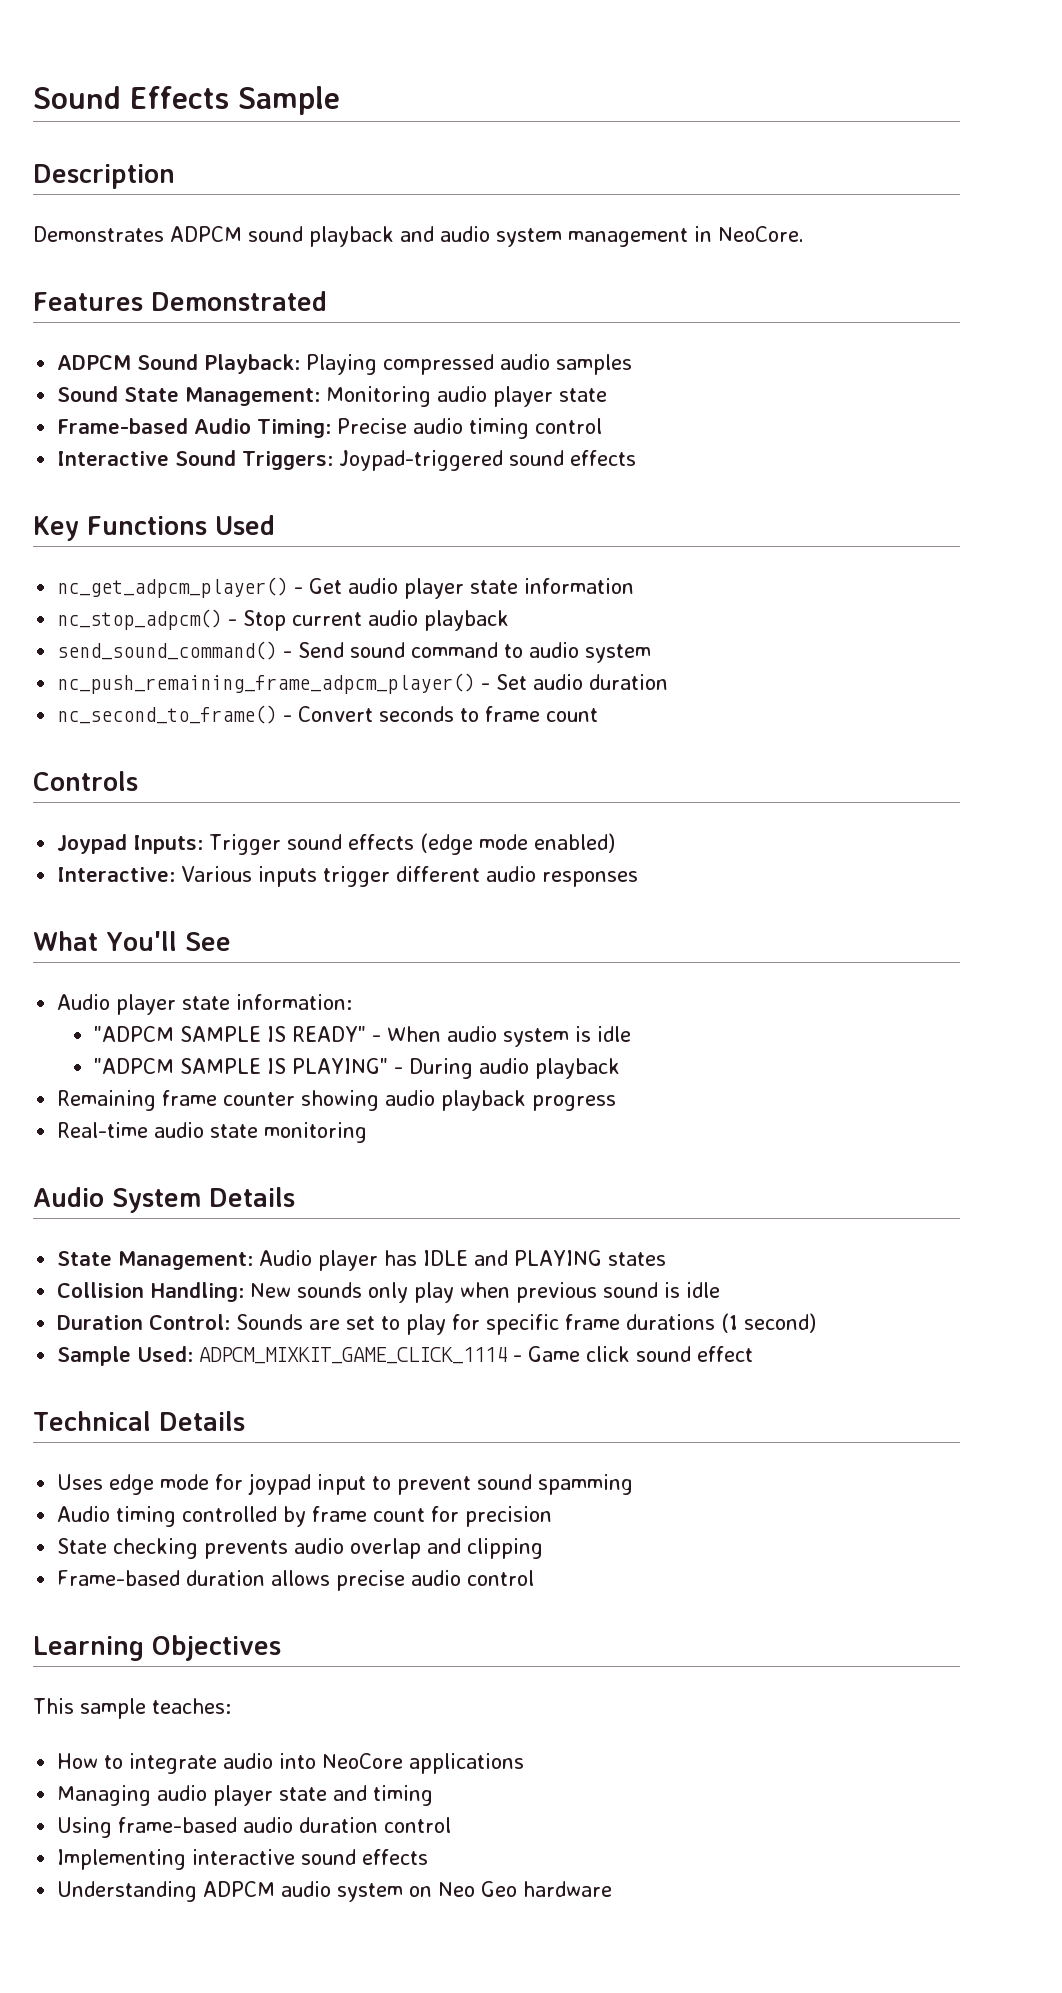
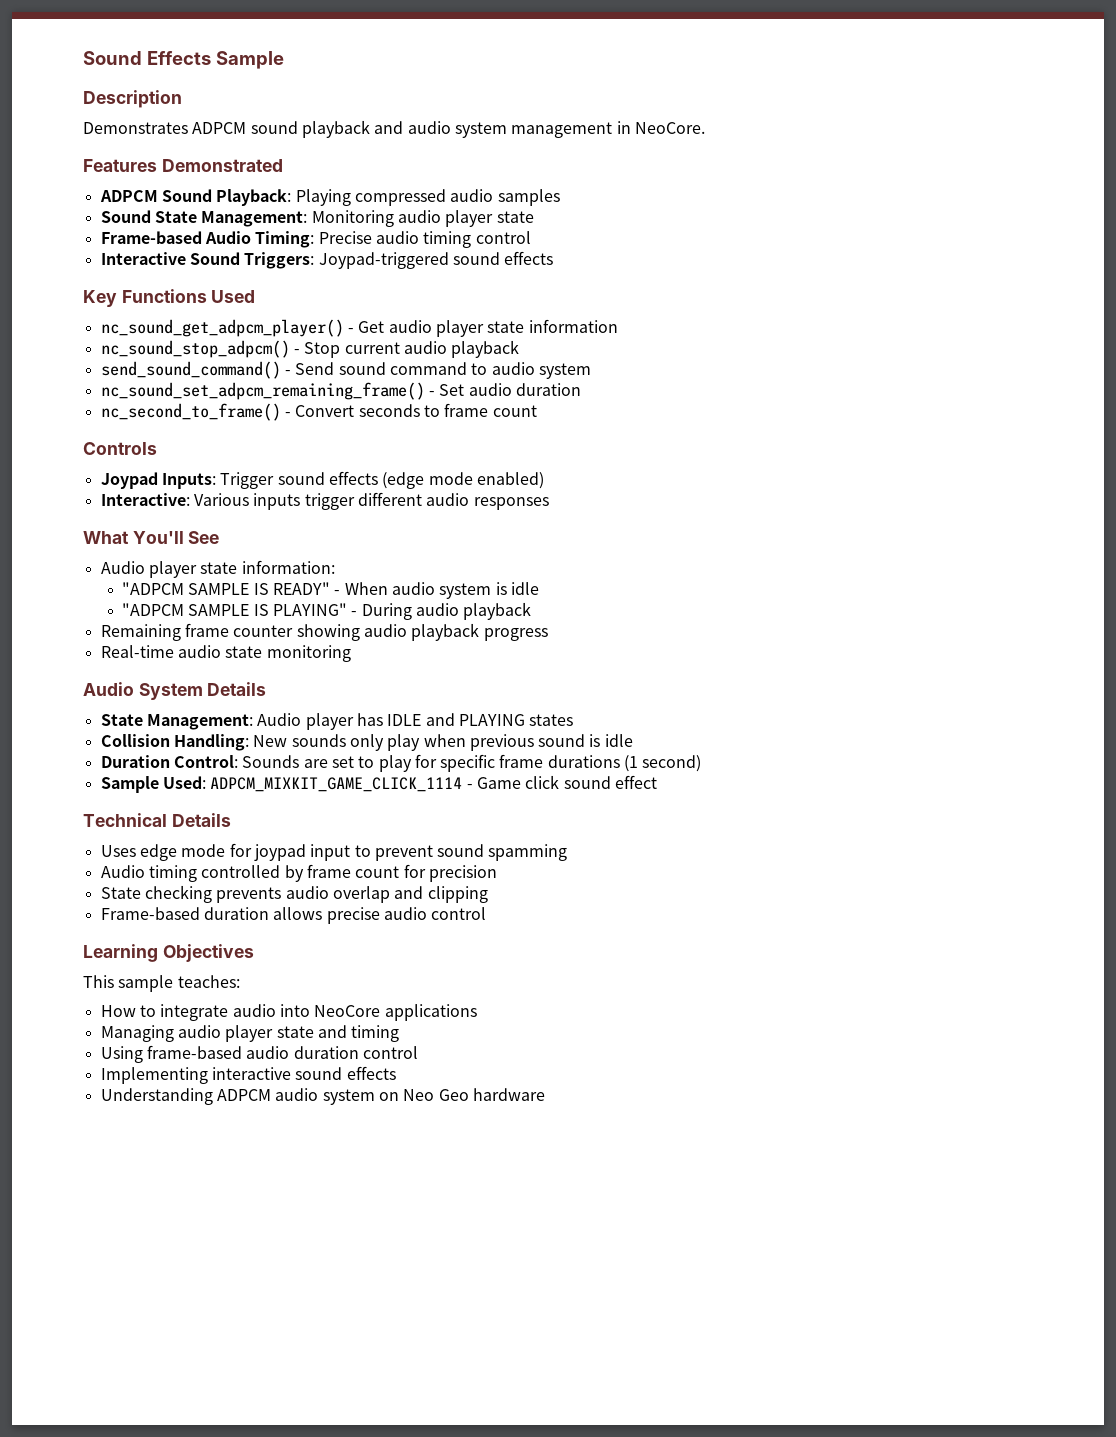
[57,577,289,598] nc_get_adpcm_player() -> [100,319,344,337] nc_sound_get_adpcm_player()
[57,609,223,630] nc_stop_adpcm() -> [100,340,290,358] nc_sound_stop_adpcm()
[57,673,476,694] nc_push_remaining_frame_adpcm_player() -> [100,382,425,400] nc_sound_set_adpcm_remaining_frame()

